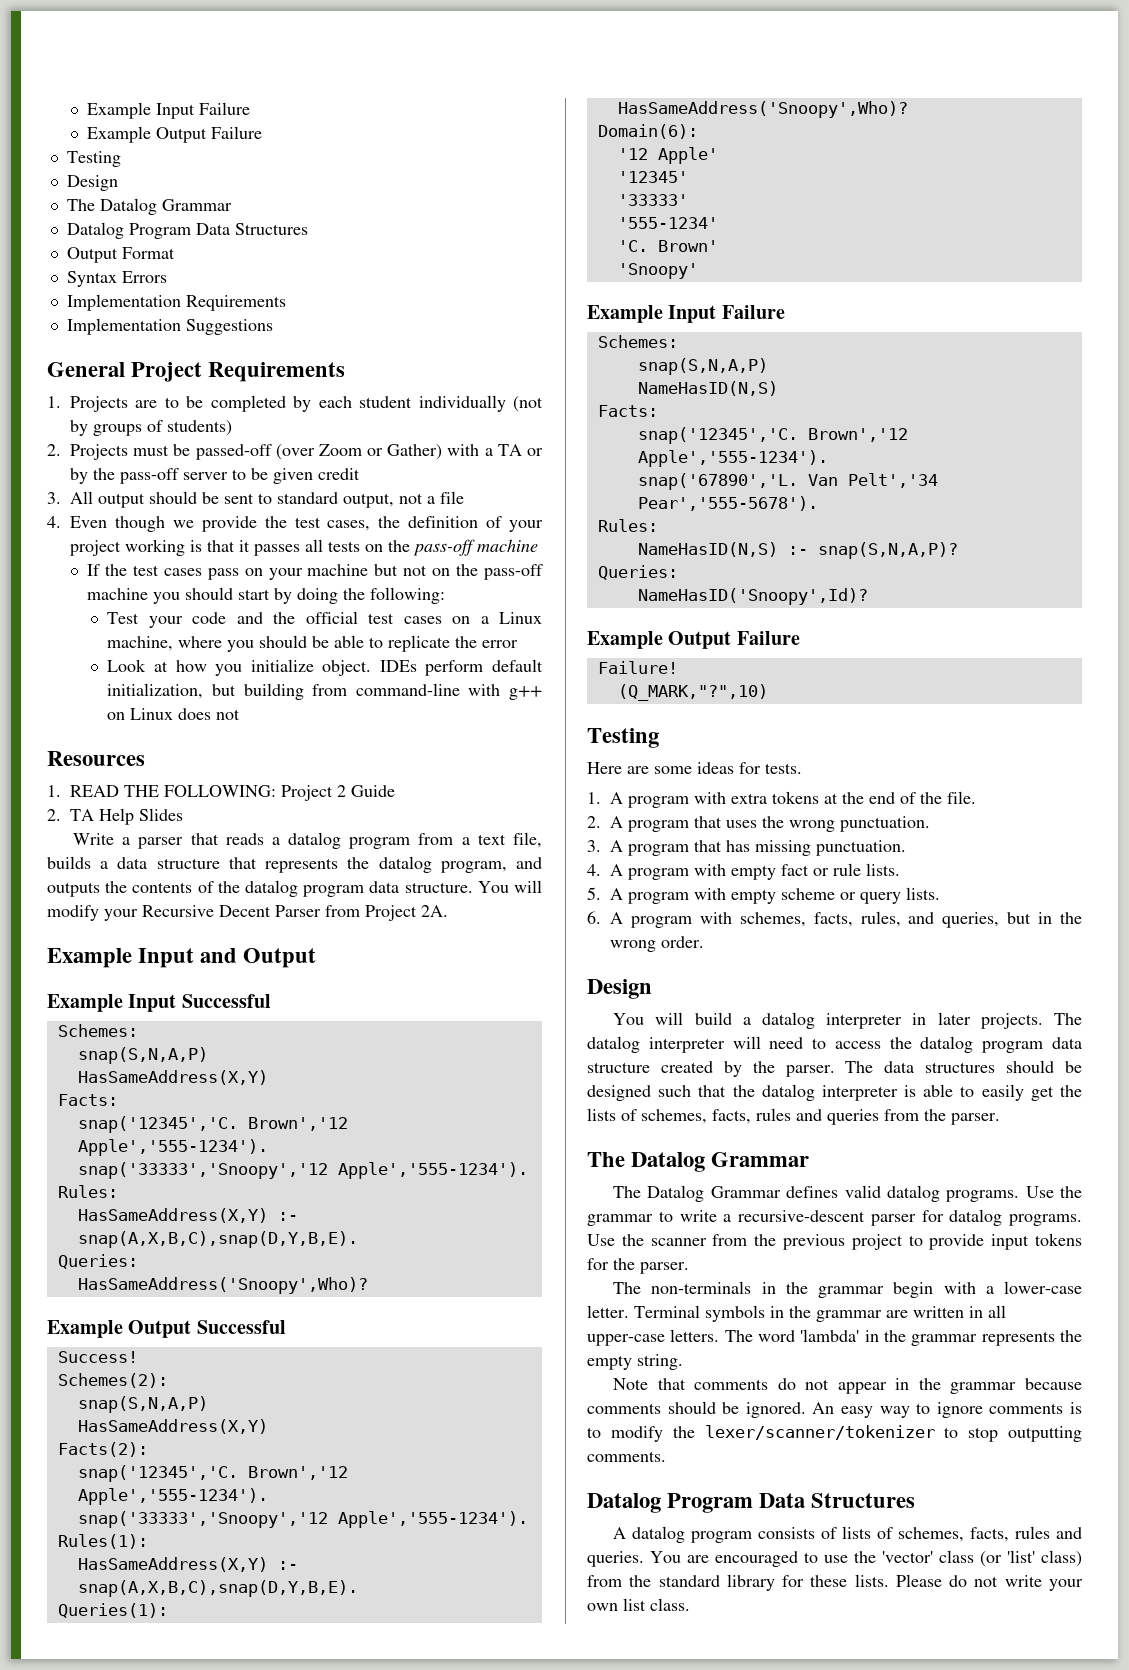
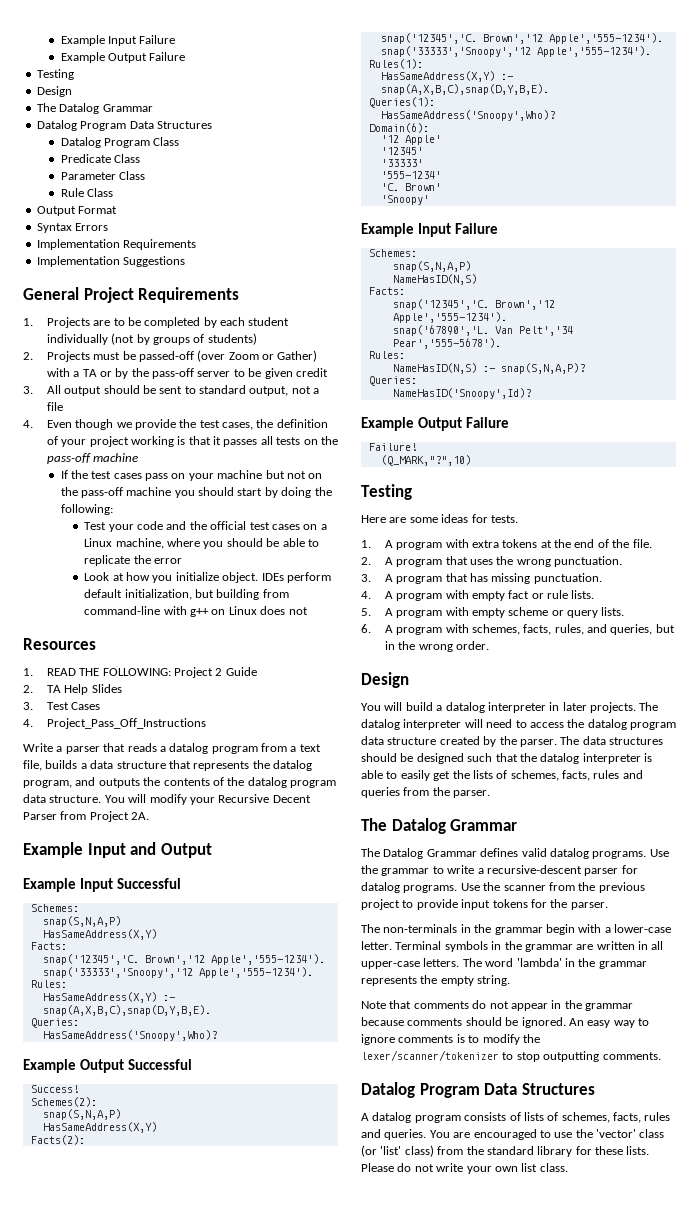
(308, 229) none -> [60,137,180,148] [60,154,140,163] [60,171,145,180] [60,188,113,197] // Datalog Program Class // Predicate Class // Parameter Class // Rule Class
(183, 814) none -> [23,702,101,710] [23,718,206,729] // 3. Test Cases // 4. Project_Pass_Off_Instructions

